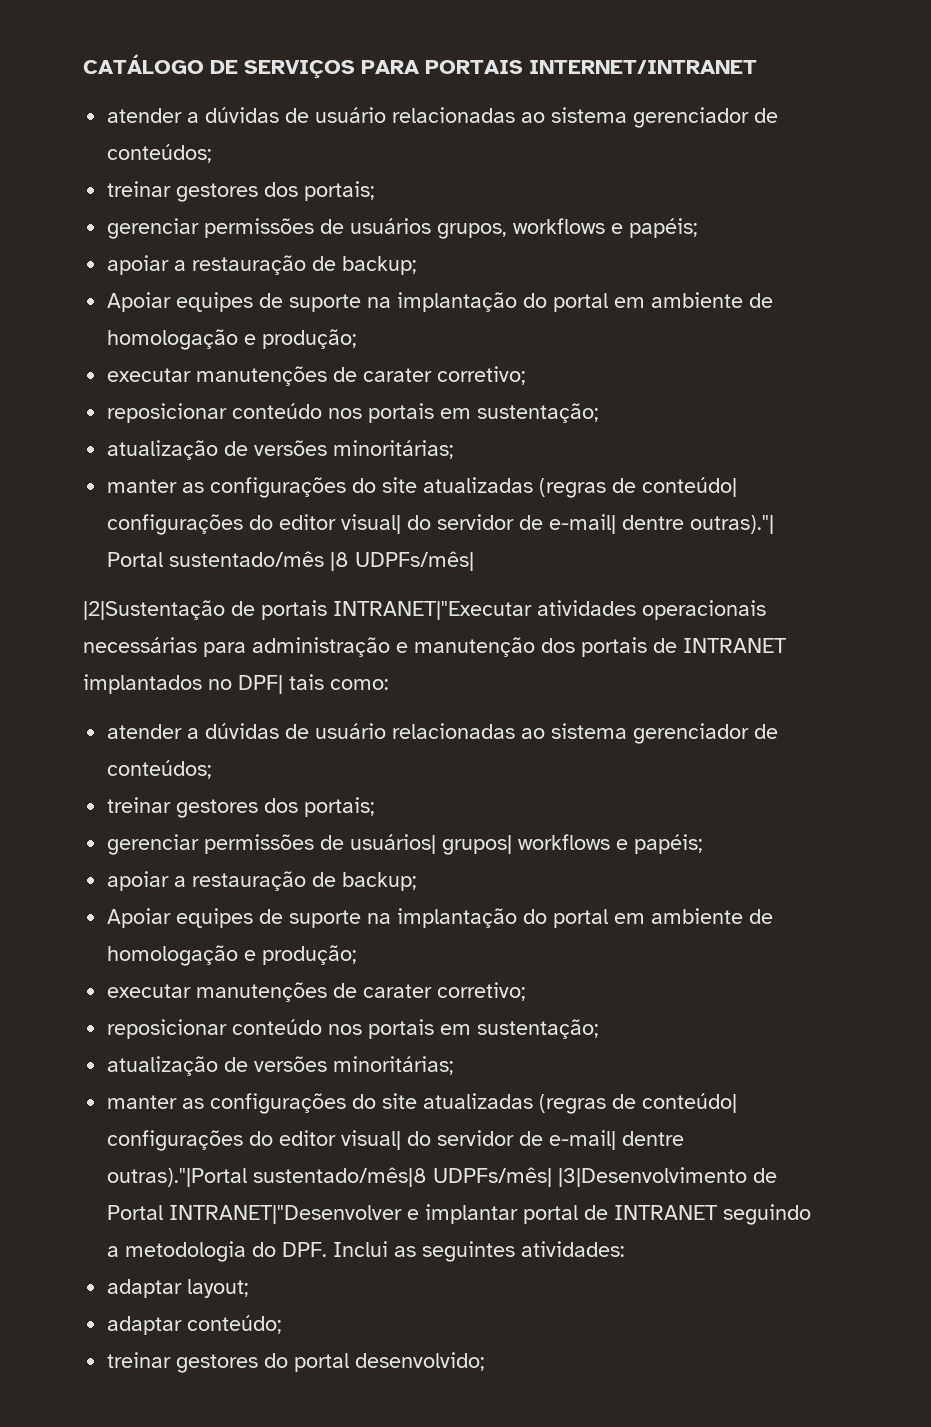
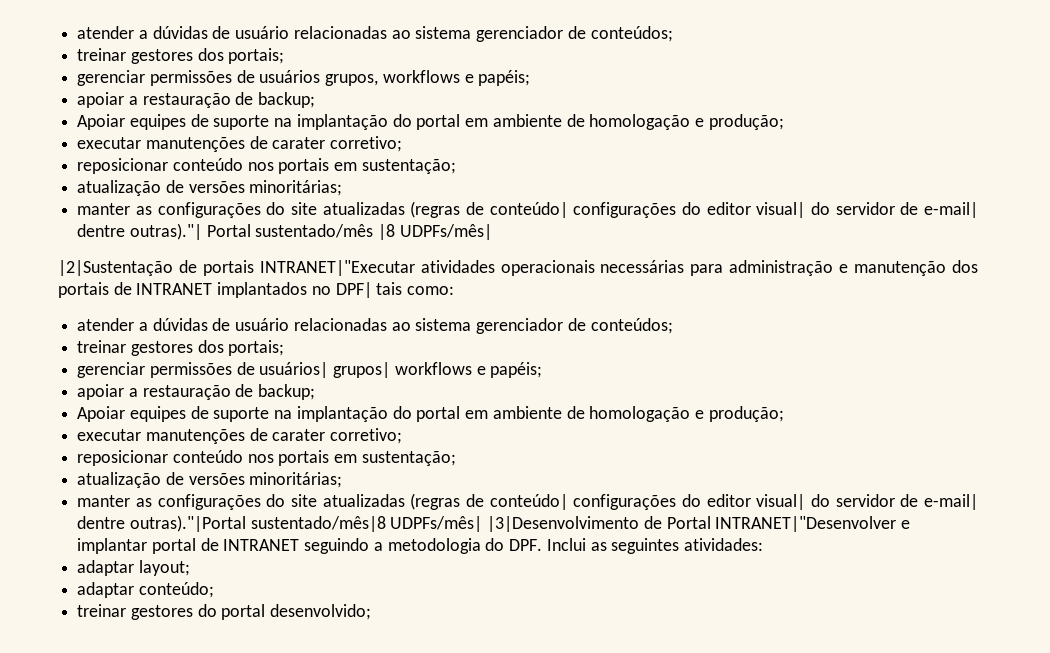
[83,54,757,79] CATÁLOGO DE SERVIÇOS PARA PORTAIS INTERNET/INTRANET // -> (77, 32) none

